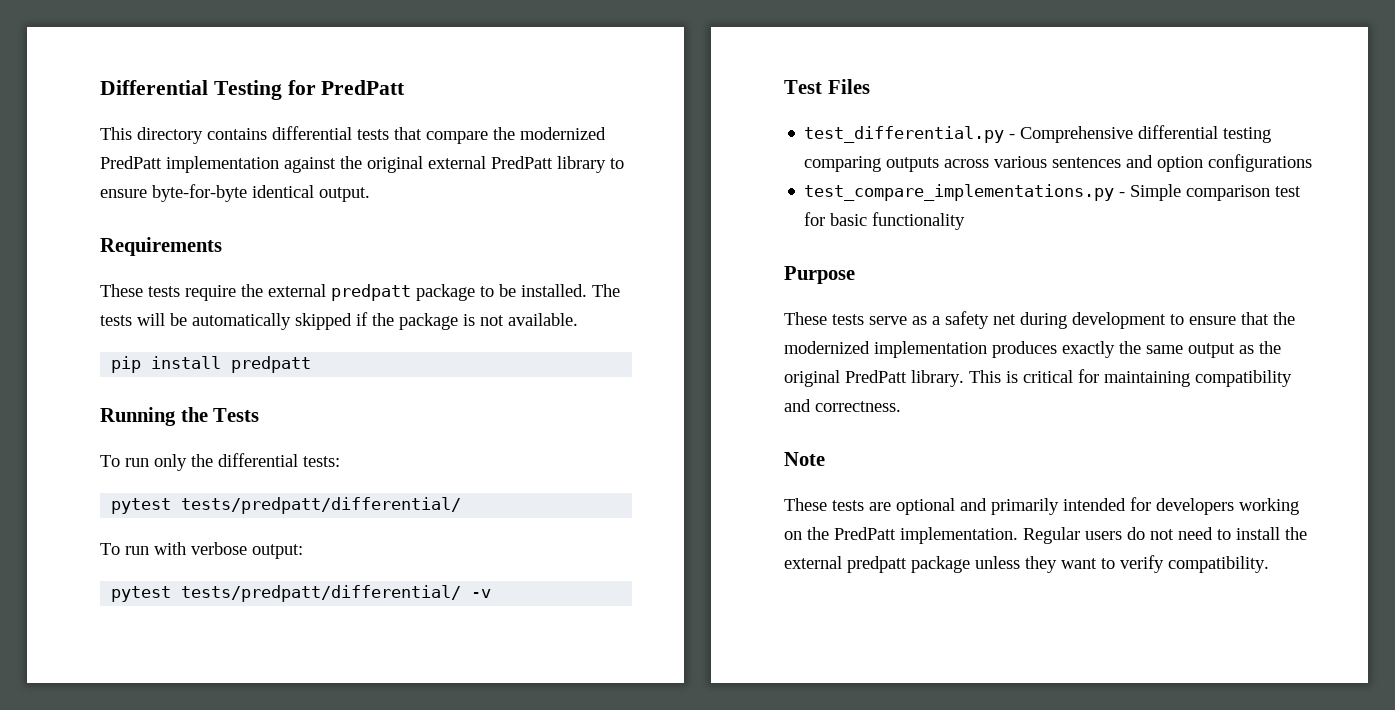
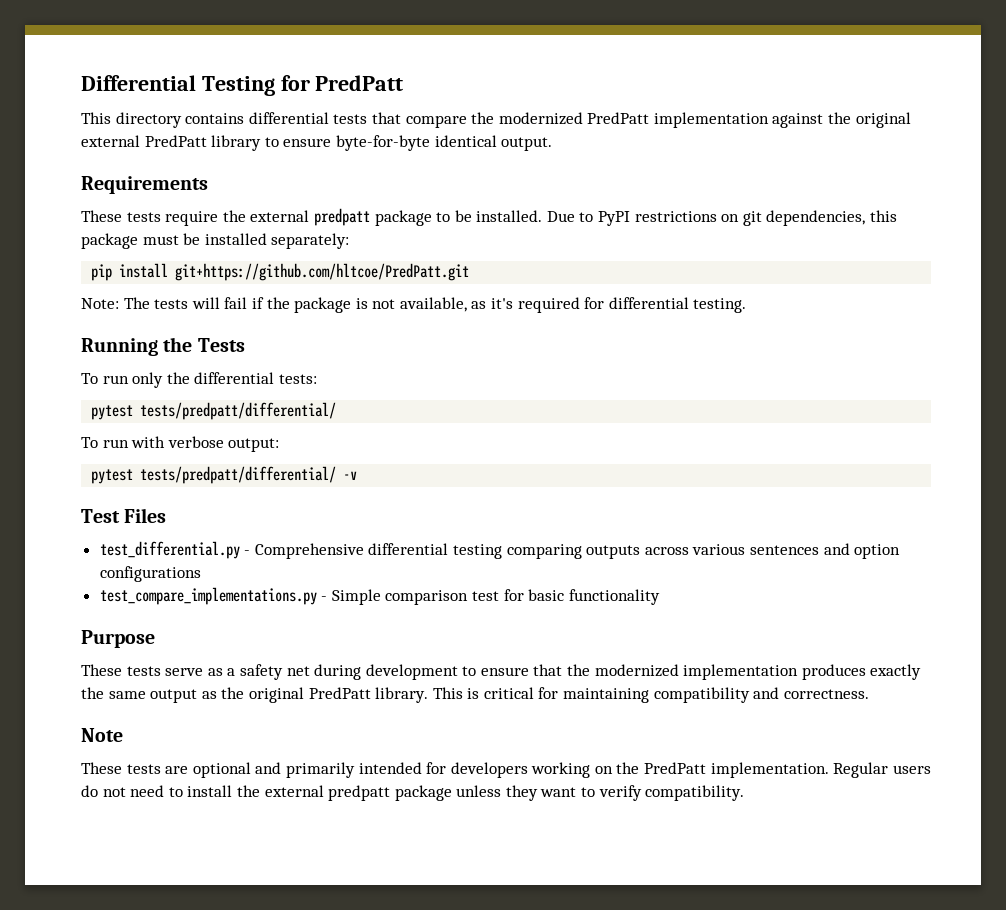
[592,284,620,297] [100,313,352,330] The tests will be automatically skipped -> [546,210,898,226] [81,233,350,249] [91,263,470,281] [81,297,248,309] Due to PyPI restrictions on git dependencies, this package must be installed separately: // pip install git+https://github.com/hltcoe/PredPatt.git // Note: The tests will fail
[508,313,578,326] [111,356,312,373] available. // pip install predpatt -> [399,297,747,313] available, as it's required for differential testing.

